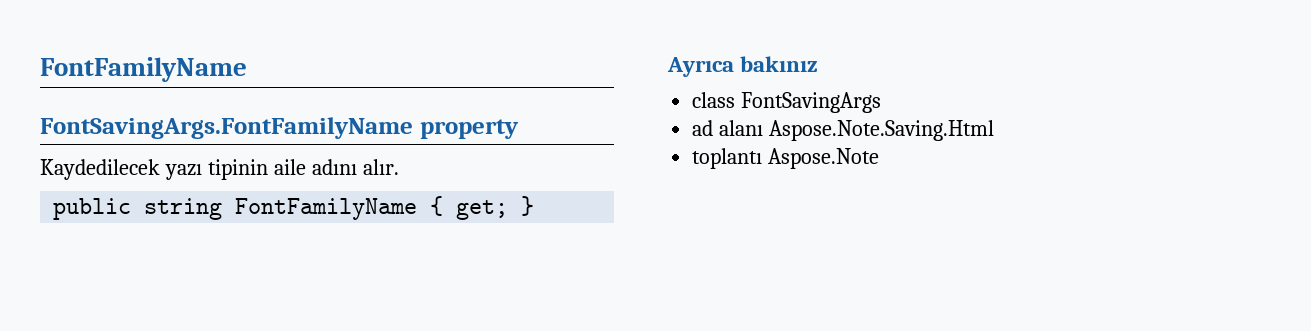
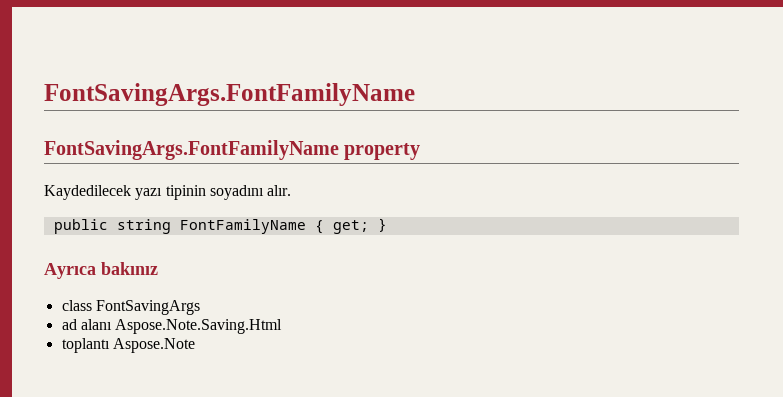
[40,57,247,82] FontFamilyName -> [44,83,415,106] FontSavingArgs.FontFamilyName
[273,159,357,175] aile adını -> [209,185,264,200] soyadını

